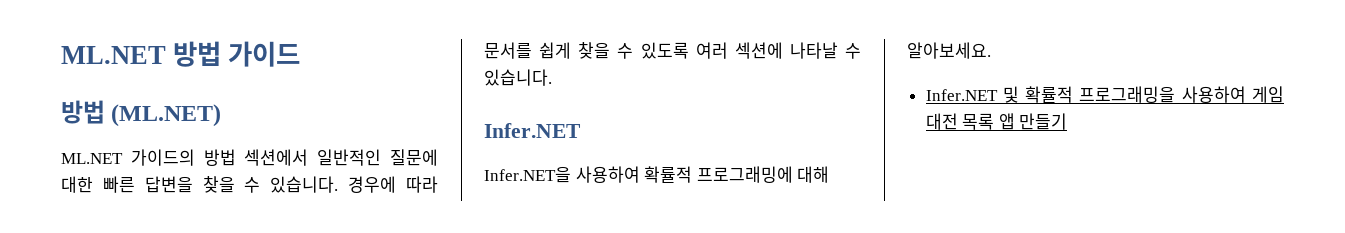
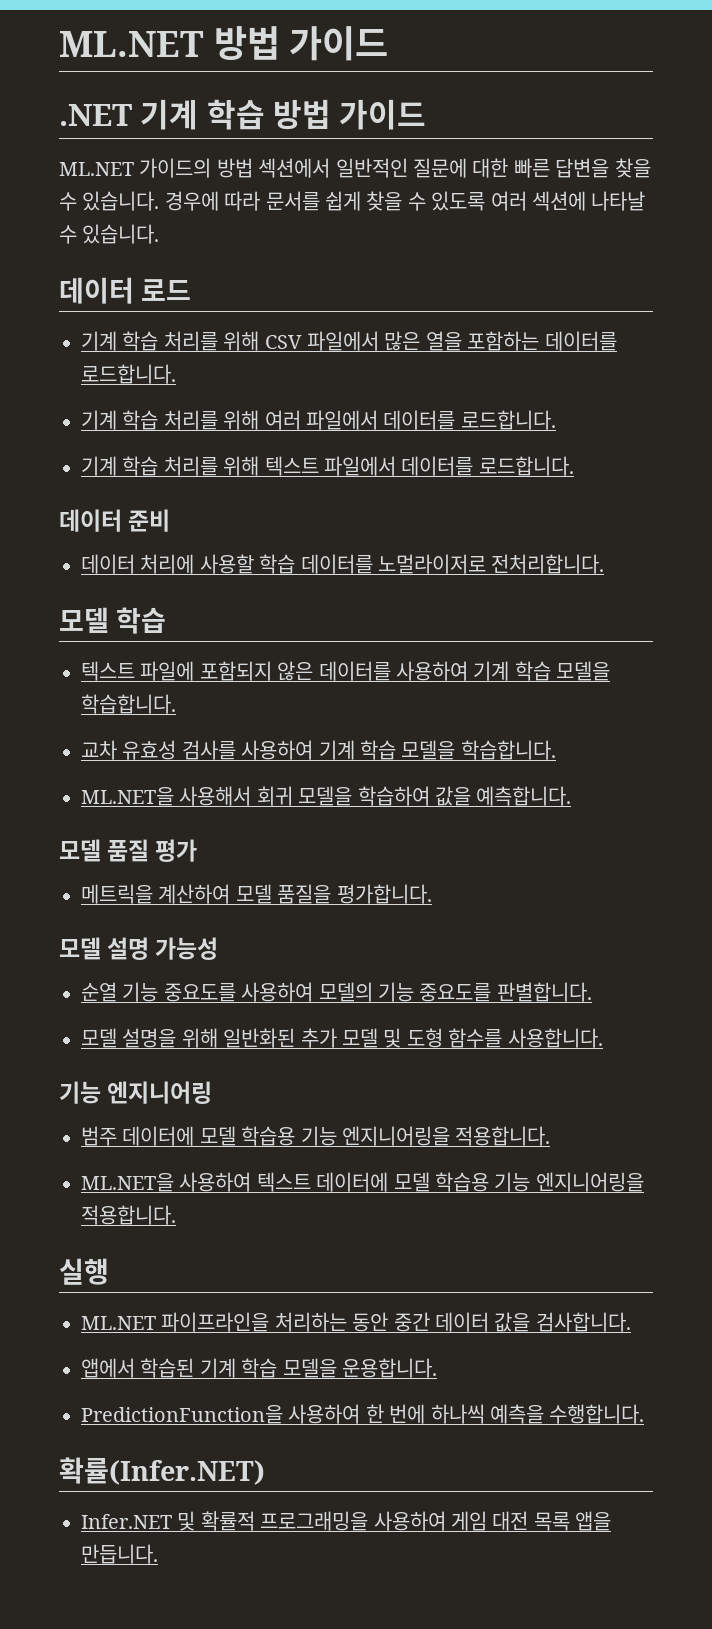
[61,100,222,127] 방법 (ML.NET) -> [59,99,427,130] .NET 기계 학습 방법 가이드
[484,123,581,138] [484,166,830,183] [907,42,991,59] Infer.NET // Infer.NET을 사용하여 확률적 프로그래밍에 대해 알아보세요. -> [59,277,192,304] [81,331,617,351] [81,364,176,384] [81,410,556,430] [81,456,574,476] [59,509,171,532] [81,554,605,574] [59,607,167,634] [81,661,611,681] [81,694,176,714] [81,740,556,760] [81,786,572,806] [59,839,198,862] [81,884,432,904] [59,937,219,960] [81,982,592,1002] [81,1028,603,1048] [59,1081,213,1104] [81,1126,551,1146] [81,1172,644,1192] [81,1205,176,1225] [59,1258,109,1285] [81,1312,631,1332] [81,1358,437,1378] [81,1404,645,1424] [59,1457,265,1485] 데이터 로드 // 기계 학습 처리를 위해 CSV 파일에서 많은 열을 포함하는 데이터를 로드합니다. // 기계 학습 처리를 위해 여러 파일에서 데이터를 로드합니다. // 기계 학습 처리를 위해 텍스트 파일에서 데이터를 로드합니다. // 데이터 준비 // 데이터 처리에 사용할 학습 데이터를 노멀라이저로 전처리합니다. // 모델 학습 // 텍스트 파일에 포함되지 않은 데이터를 사용하여 기계 학습 모델을 학습합니다. // 교차 유효성 검사를 사용하여 기계 학습 모델을 학습합니다. // ML.NET을 사용해서 회귀 모델을 학습하여 값을 예측합니다. // 모델 품질 평가 // 메트릭을 계산하여 모델 품질을 평가합니다. // 모델 설명 가능성 // 순열 기능 중요도를 사용하여 모델의 기능 중요도를 판별합니다. // 모델 설명을 위해 일반화된 추가 모델 및 도형 함수를 사용합니다. // 기능 엔지니어링 // 범주 데이터에 모델 학습용 기능 엔지니어링을 적용합니다. // ML.NET을 사용하여 텍스트 데이터에 모델 학습용 기능 엔지니어링을 적용합니다. // 실행 // ML.NET 파이프라인을 처리하는 동안 중간 데이터 값을 검사합니다. // 앱에서 학습된 기계 학습 모델을 운용합니다. // PredictionFunction을 사용하여 한 번에 하나씩 예측을 수행합니다. // 확률(Infer.NET)
[998,113,1068,130] 앱 만들기 -> [575,1511,612,1531] [81,1544,158,1564] 앱을 만듭니다.

